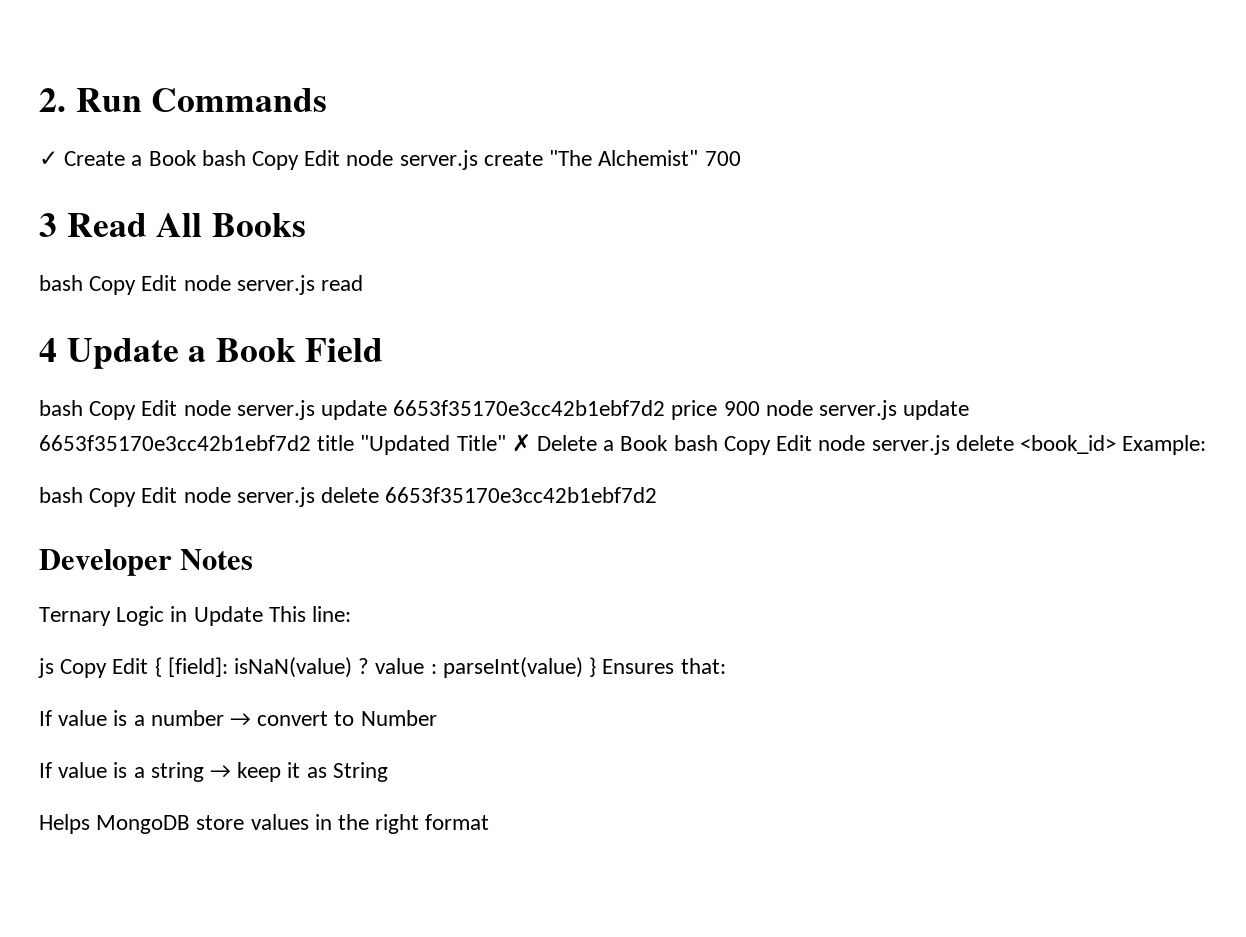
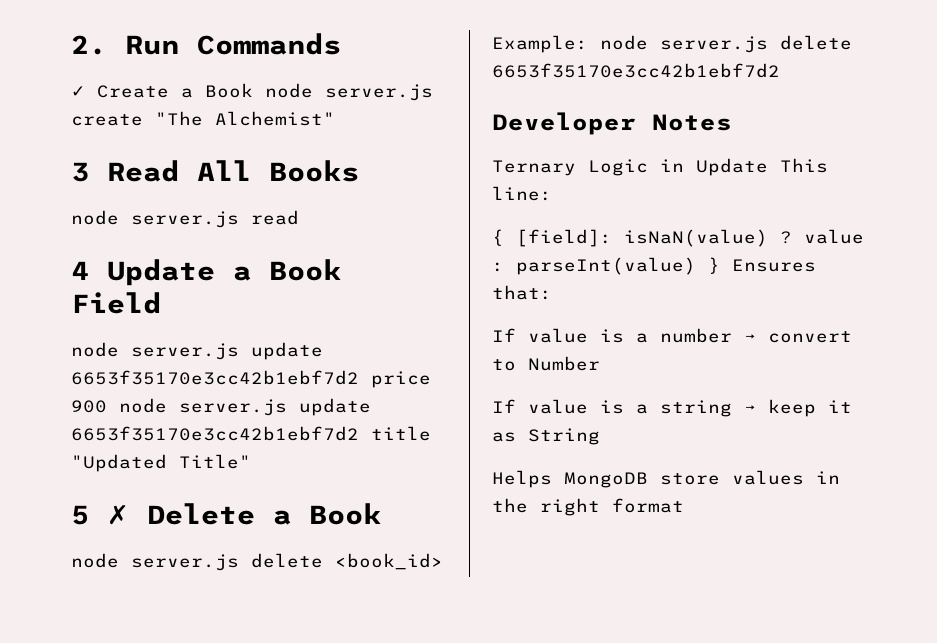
[201,150,341,170] bash Copy Edit -> (253, 90) none
[704,151,741,166] 700 -> (335, 118) none
[39,275,178,295] bash Copy Edit -> (359, 171) none
[39,400,178,420] bash Copy Edit -> (161, 303) none
(506, 443) none -> [71,505,89,525] // 5
[673,435,813,455] bash Copy Edit -> (381, 514) //
[39,487,178,507] // bash Copy Edit -> (588, 44) none
[38,658,149,678] js Copy Edit -> (552, 193) none

